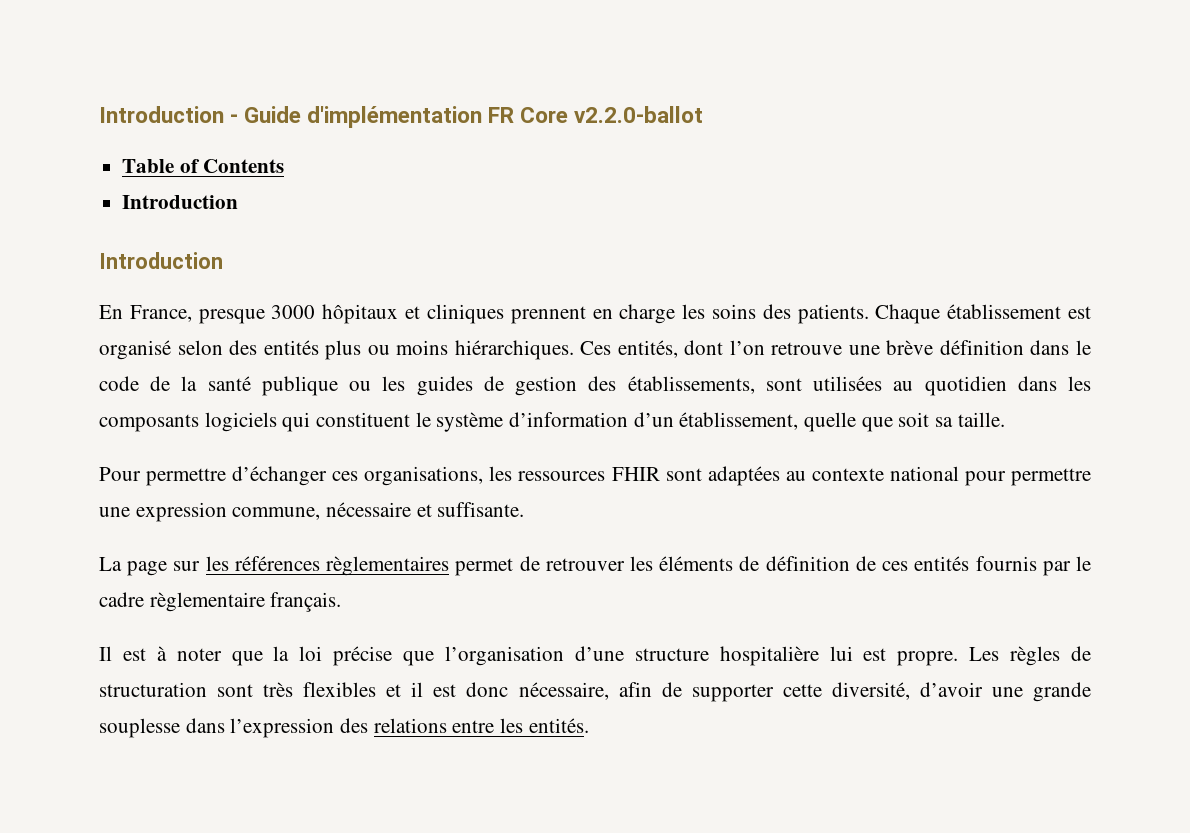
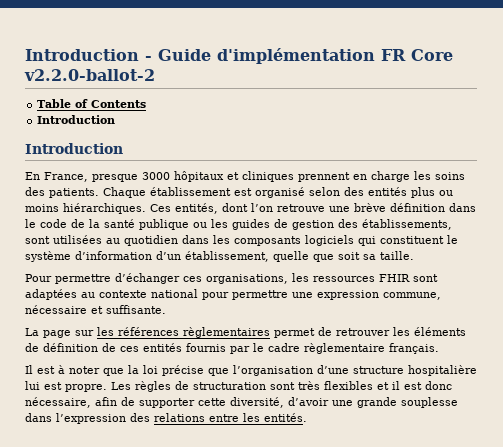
[574,106,704,123] v2.2.0-ballot -> [24,69,155,81] v2.2.0-ballot-2

